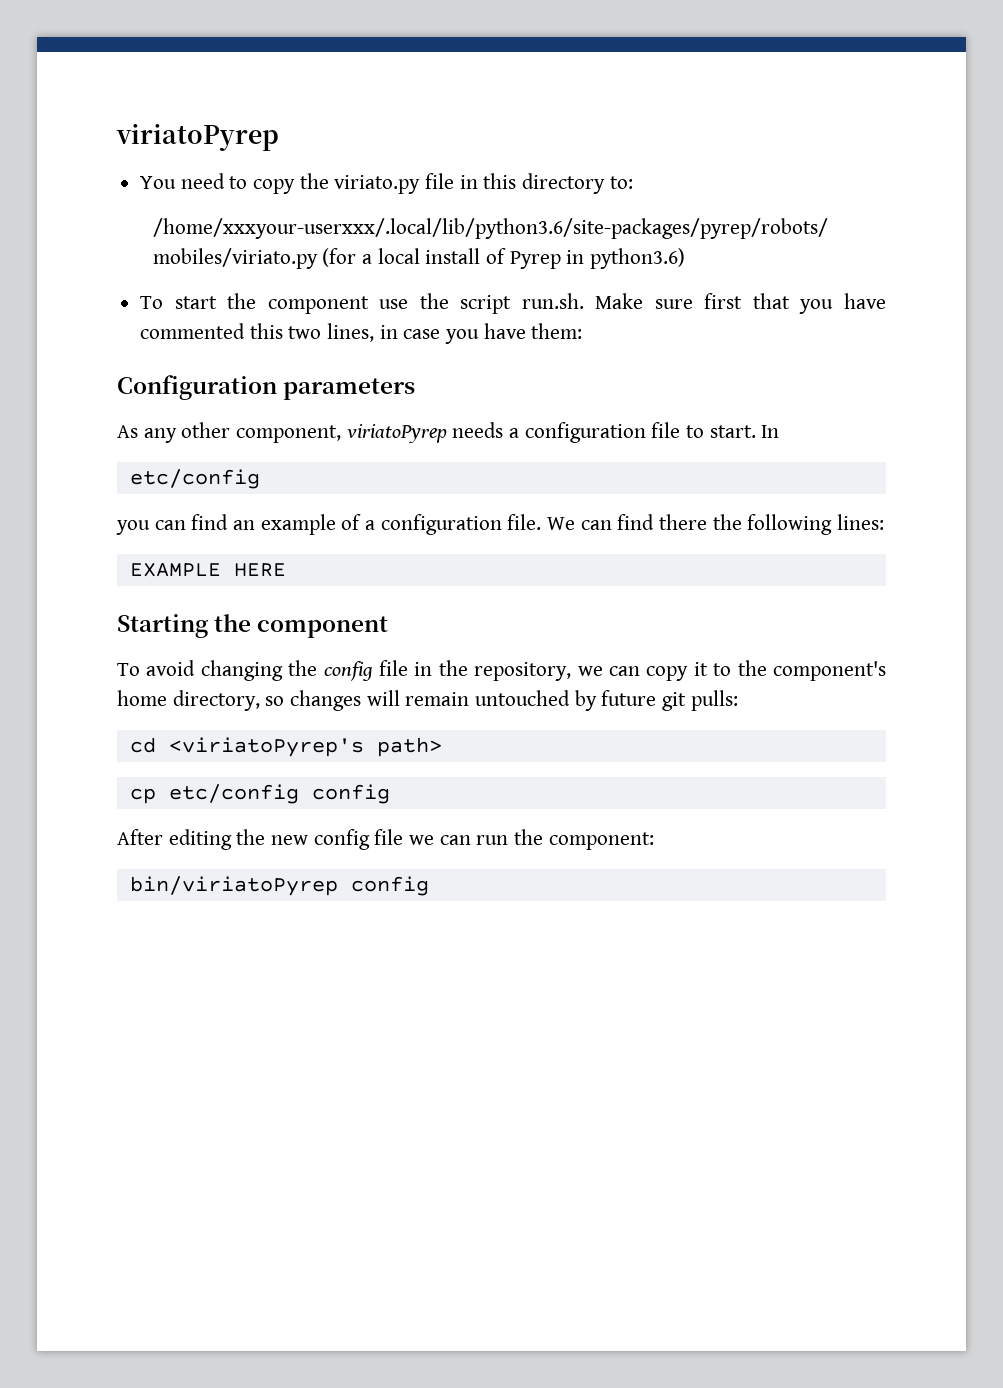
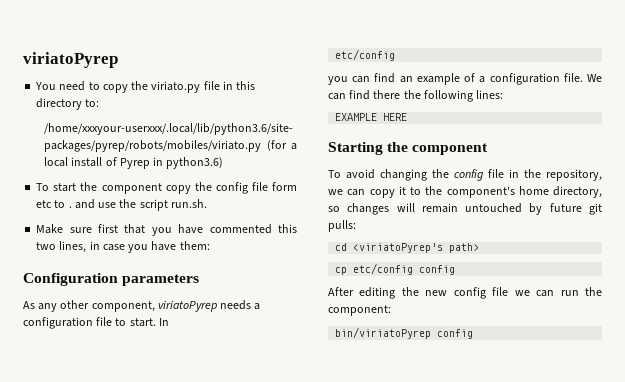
(369, 305) none -> [165,182,297,194] [36,199,95,209] copy the config file form etc to . and
(584, 301) none -> (207, 203) //

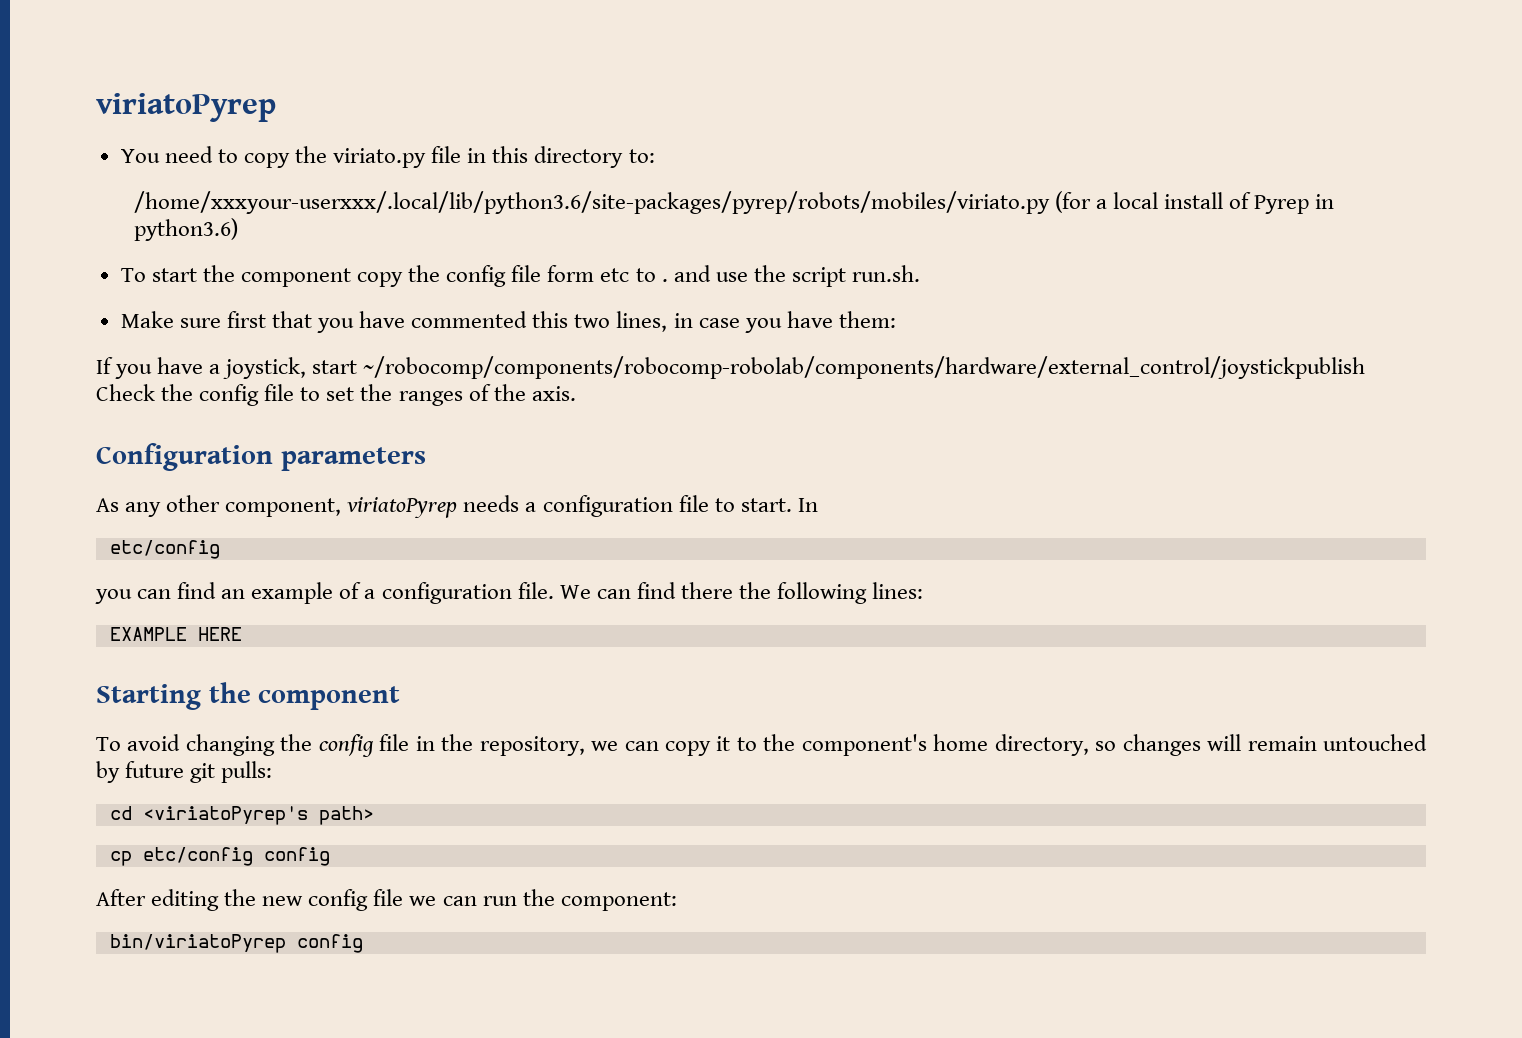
(210, 245) none -> [96,356,1366,379] [96,384,576,406] // If you have a joystick, start ~/robocomp/components/robocomp-robolab/components/hardware/external_control/joystickpublish Check the config file to set the ranges of the axis.

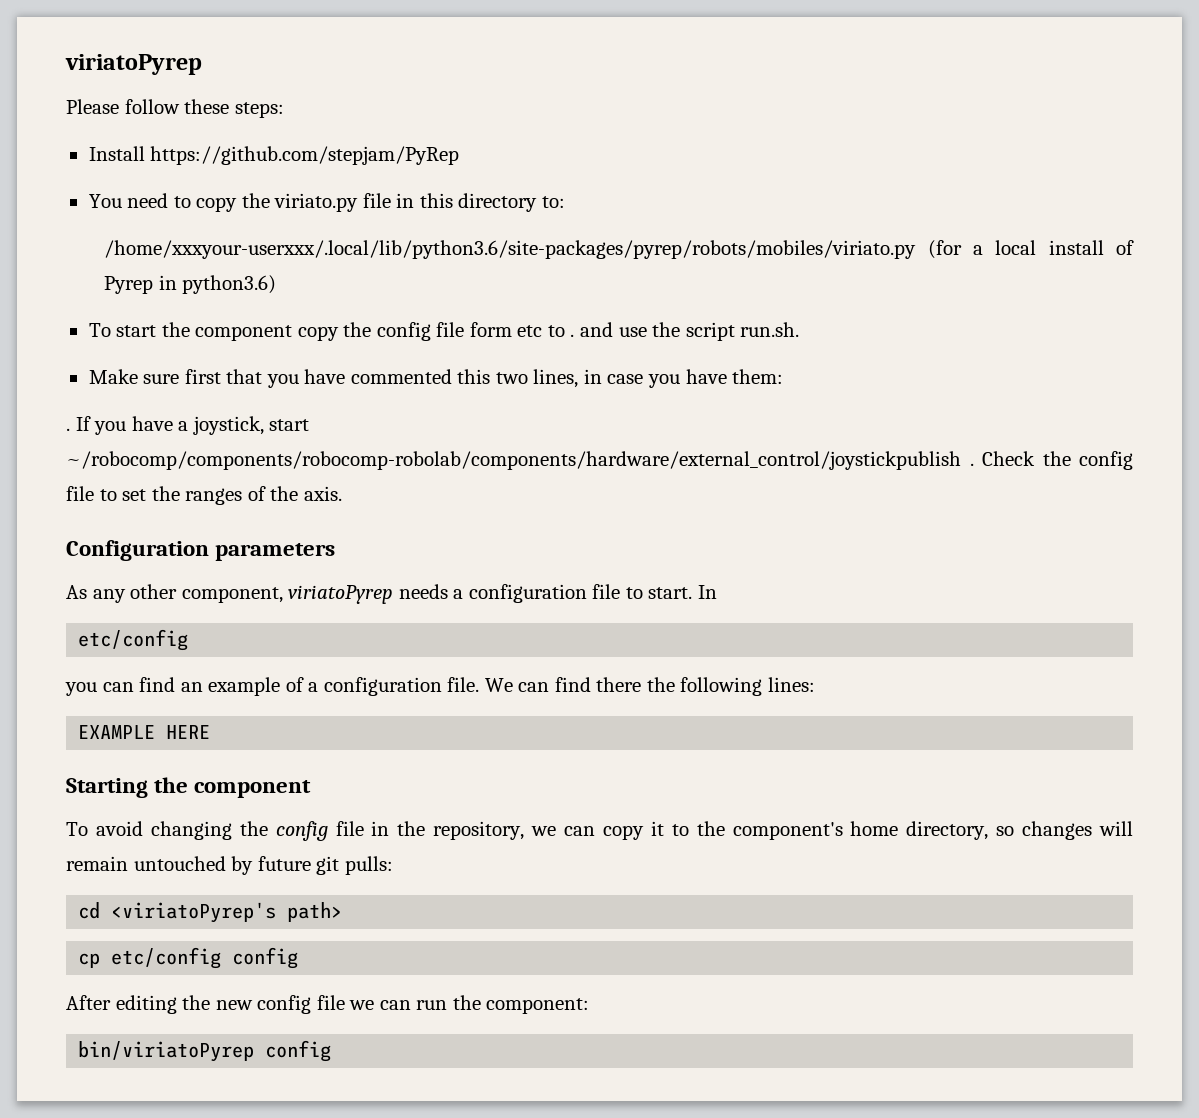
[96,93,276,122] viriatoPyrep -> [65,54,202,75] [66,99,284,118] [88,146,460,165] viriatoPyrep // Please follow these steps: // Install https://github.com/stepjam/PyRep
(896, 319) none -> [66,428,70,431] .
(1366, 367) none -> [969,463,974,466] .

